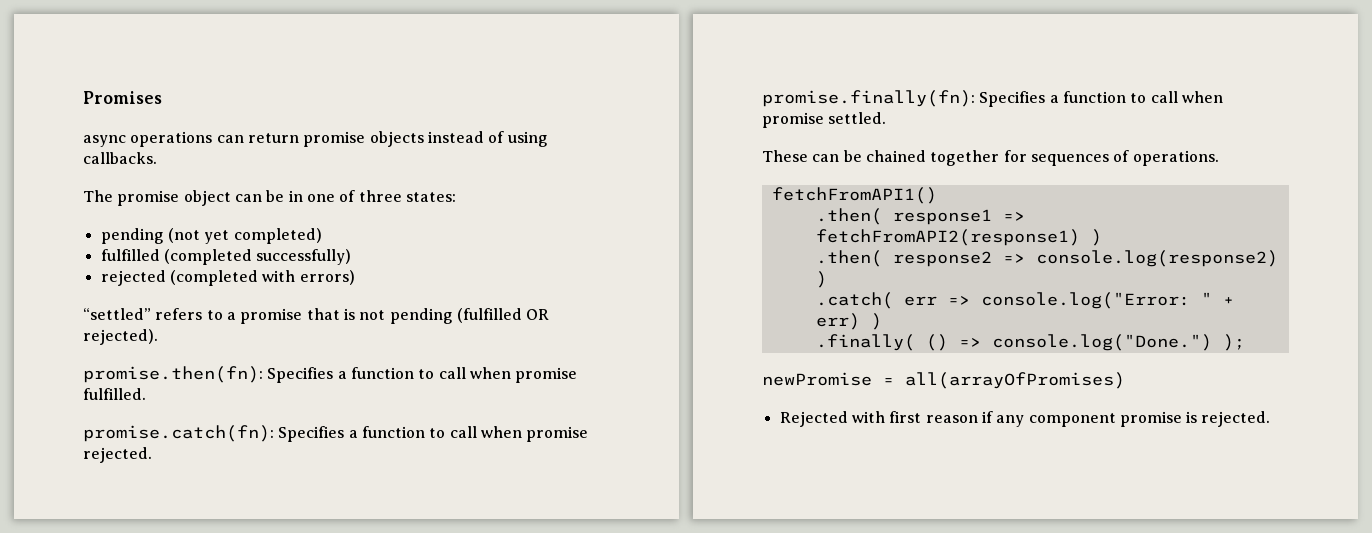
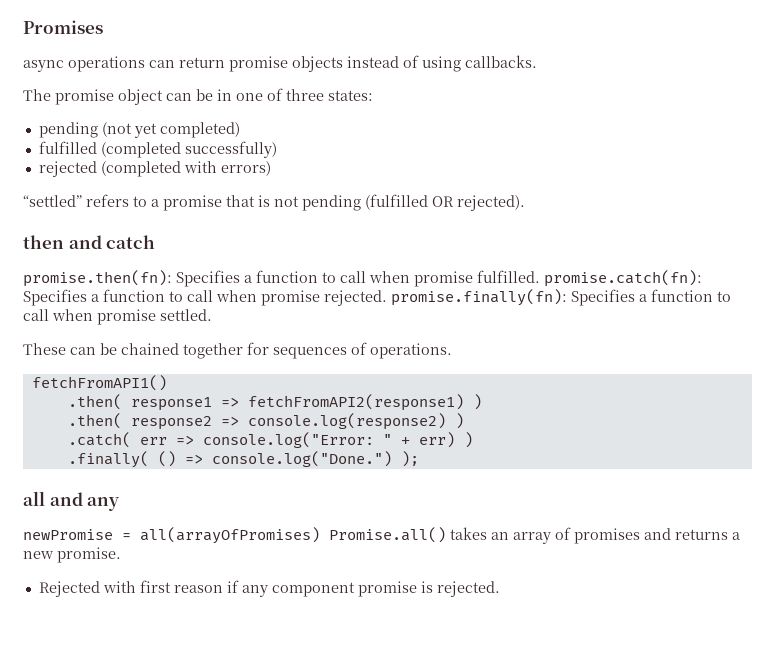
(158, 337) none -> [23,235,156,249] // then and catch
(146, 394) // -> (540, 276) none
(152, 455) // -> (387, 298) none
(1245, 342) none -> [23,491,120,511] // all and any
(1125, 380) none -> [329,527,740,544] [23,547,121,563] Promise.all() takes an array of promises and returns a new promise.

